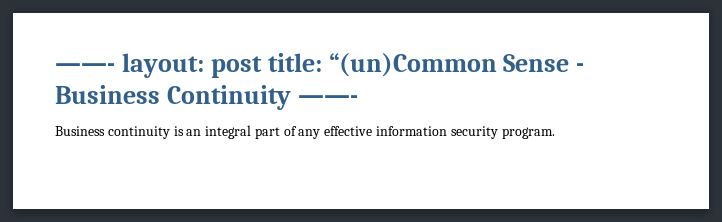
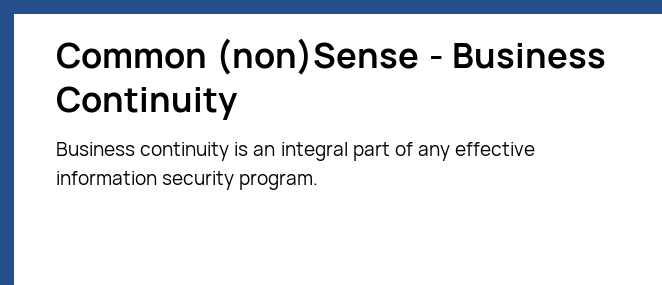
[55,53,570,78] ——- layout: post title: “(un)Common Sense -> [56,38,420,75] Common (non)Sense
[297,95,358,104] ——- -> (238, 103) none

